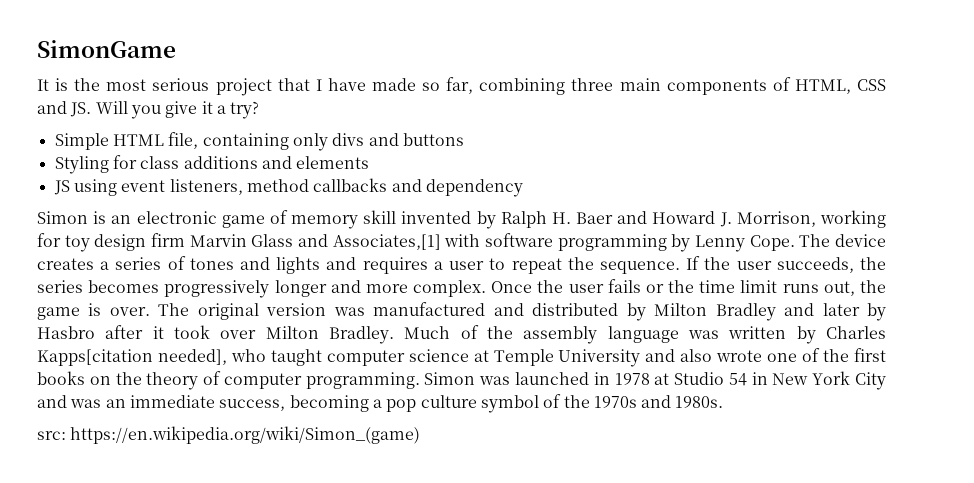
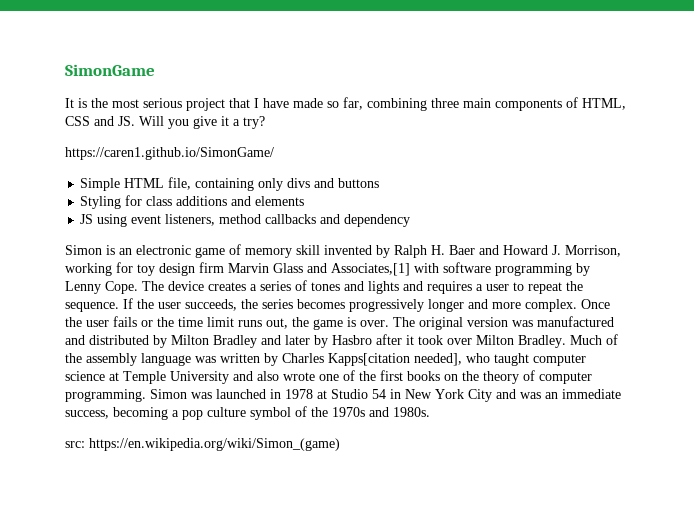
(260, 110) none -> [65,147,274,160] // https://caren1.github.io/SimonGame/

